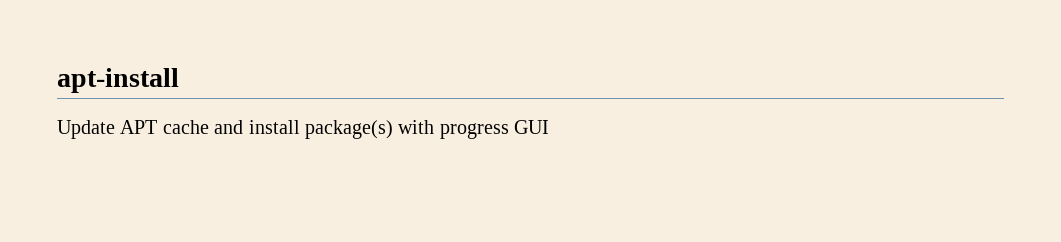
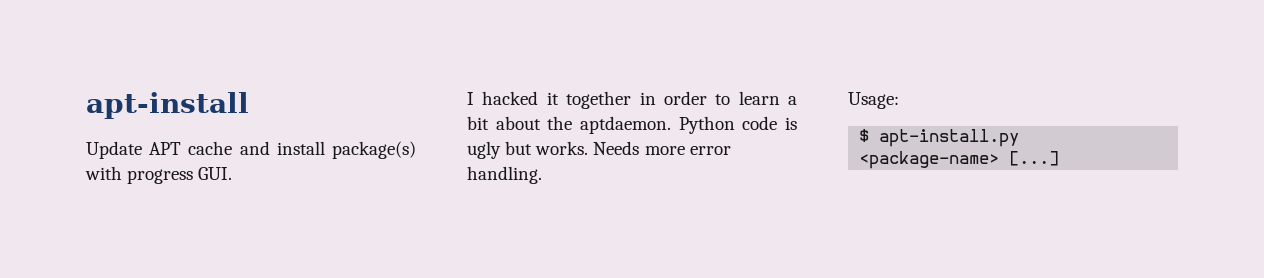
[514,120,550,134] GUI -> [198,167,233,180] [467,91,797,109] [467,116,797,134] [467,141,731,159] [467,166,542,184] [848,92,899,109] [859,129,1020,147] [859,151,1060,169] GUI. // I hacked it together in order to learn a bit about the aptdaemon. Python code is ugly but works. Needs more error handling. // Usage: // $ apt-install.py <package-name> [...]

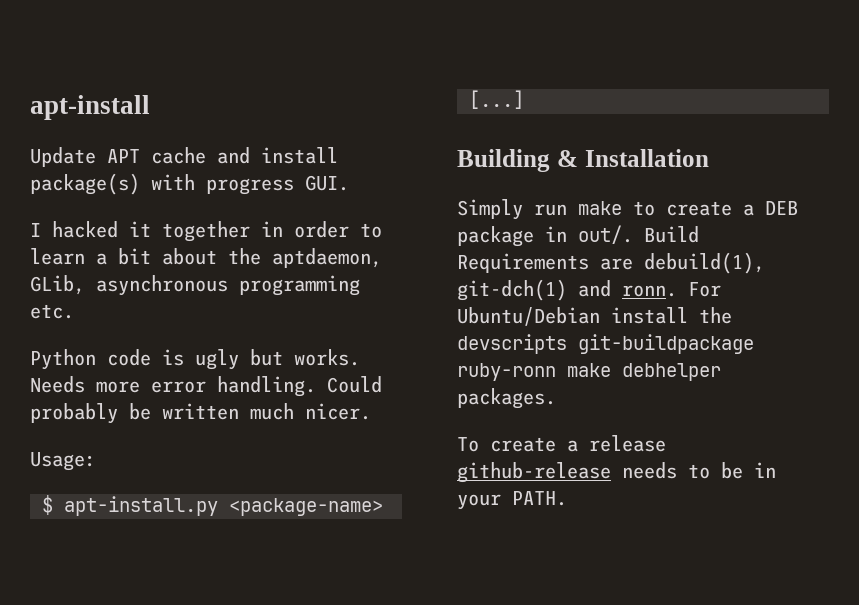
[580,116,671,134] aptdaemon. -> [272,248,382,268] [30,275,360,296] [30,304,74,319] aptdaemon, GLib, asynchronous programming etc. //
(542, 175) none -> [327,376,382,393] [30,403,371,424] Could probably be written much nicer.
(1060, 158) none -> [457,149,709,172] [457,199,798,220] [457,225,699,247] [457,252,765,274] [457,279,721,301] [457,307,732,326] [457,334,754,354] [457,363,721,381] [457,388,556,409] [457,435,666,452] [457,462,776,483] [457,491,567,510] // Building & Installation // Simply run make to create a DEB package in out/. Build Requirements are debuild(1), git-dch(1) and ronn. For Ubuntu/Debian install the devscripts git-buildpackage ruby-ronn make debhelper packages. // To create a release github-release needs to be in your PATH.

